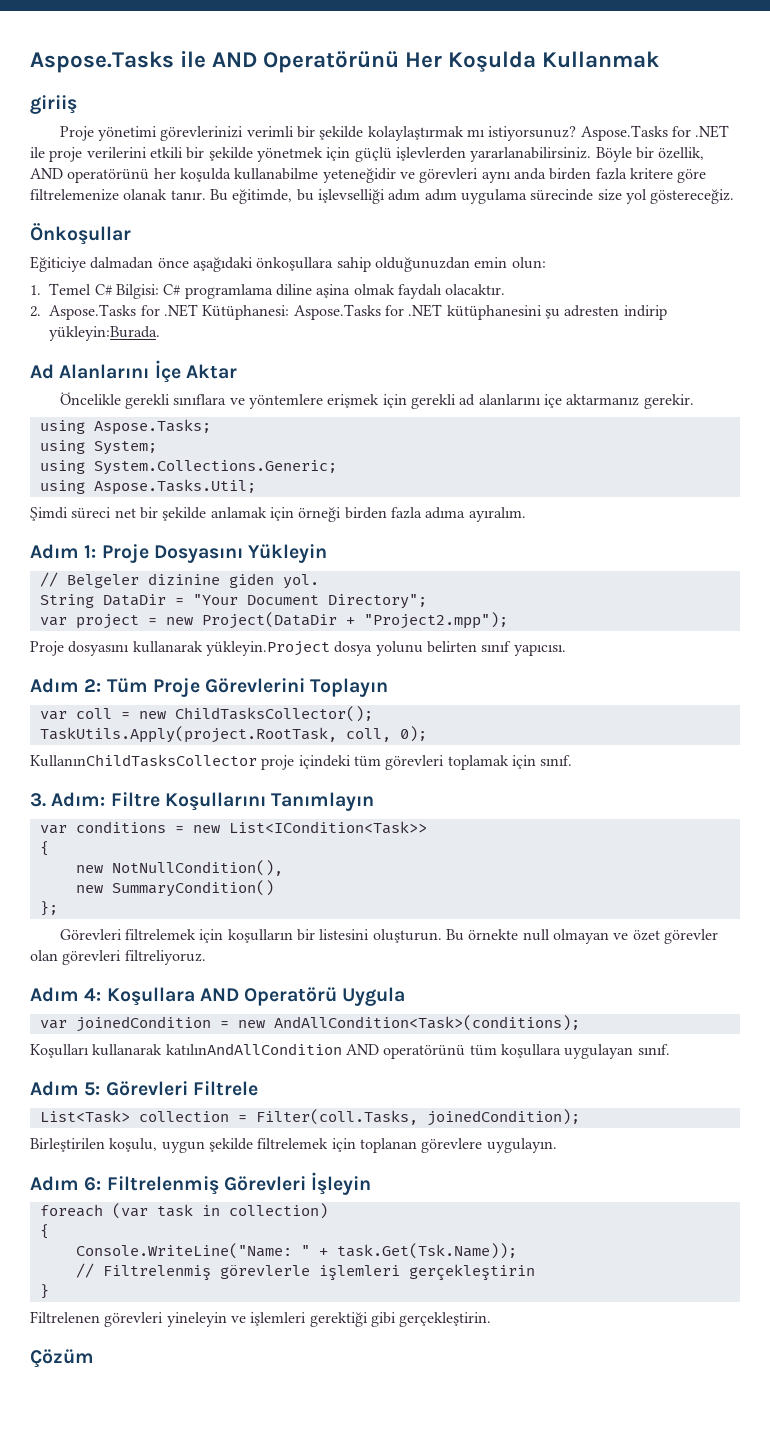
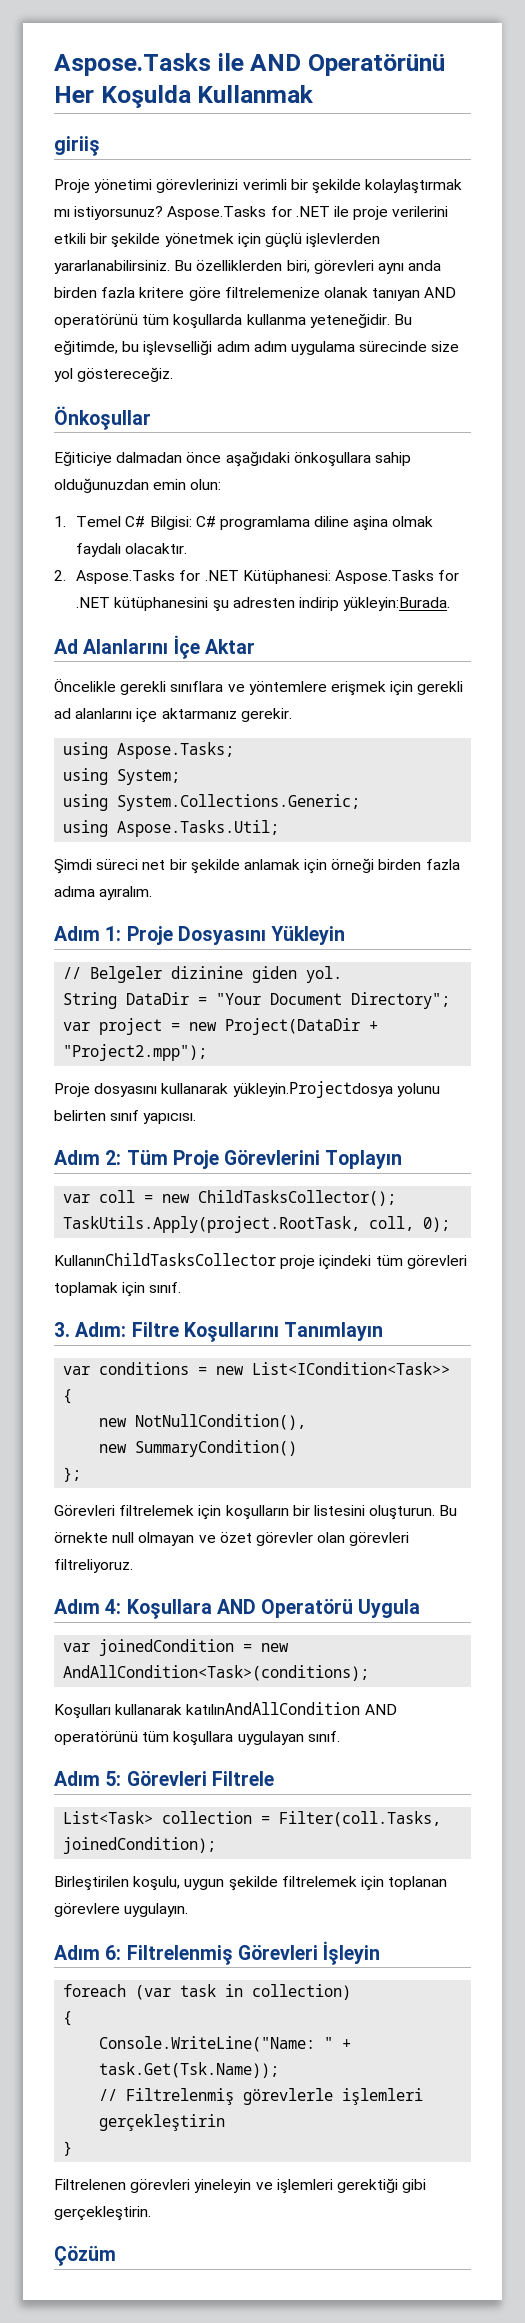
[595,147,705,162] [30,168,415,183] Böyle bir özellik, AND operatörünü her koşulda kullanabilme yeteneğidir ve -> [174,260,310,273] Bu özelliklerden biri,
[170,190,206,200] tanır. -> [372,287,457,301] [54,313,390,329] tanıyan AND operatörünü tüm koşullarda kullanma yeteneğidir.
[205,641,373,656] yükleyin.Project dosya -> [232,1081,393,1098] yükleyin.Projectdosya

